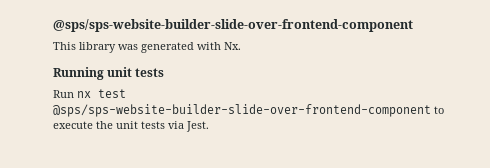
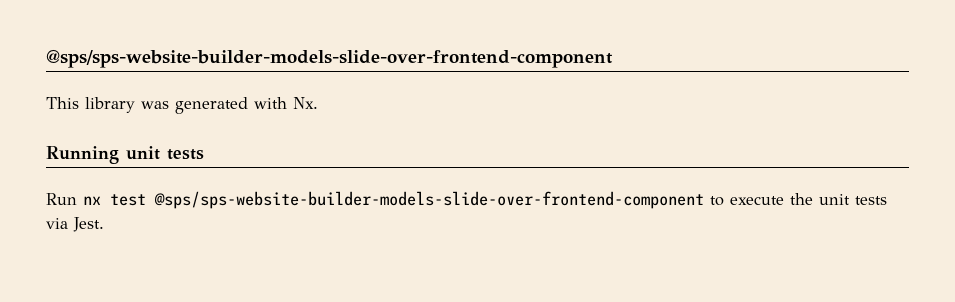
[53,19,413,32] @sps/sps-website-builder-slide-over-frontend-component -> [46,49,613,68] @sps/sps-website-builder-models-slide-over-frontend-component
[53,104,431,117] @sps/sps-website-builder-slide-over-frontend-component -> [154,191,704,209] @sps/sps-website-builder-models-slide-over-frontend-component

